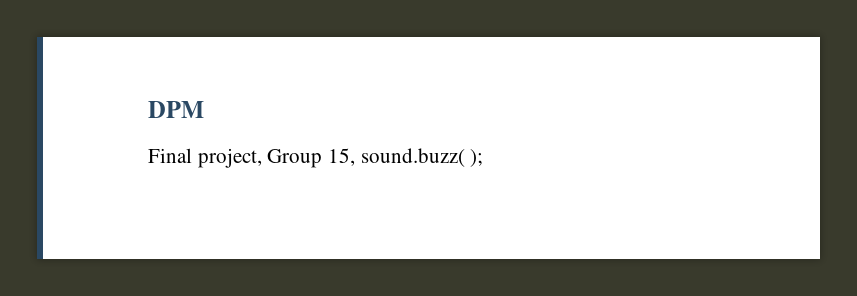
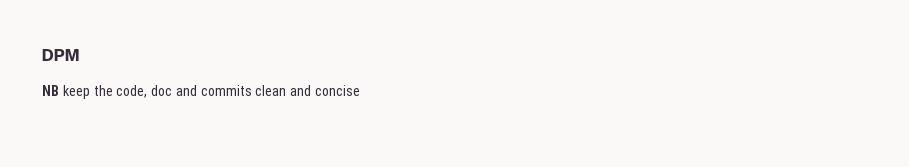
[148,148,484,168] Final project, Group 15, sound.buzz( ); -> [42,85,361,99] NB keep the code, doc and commits clean and concise

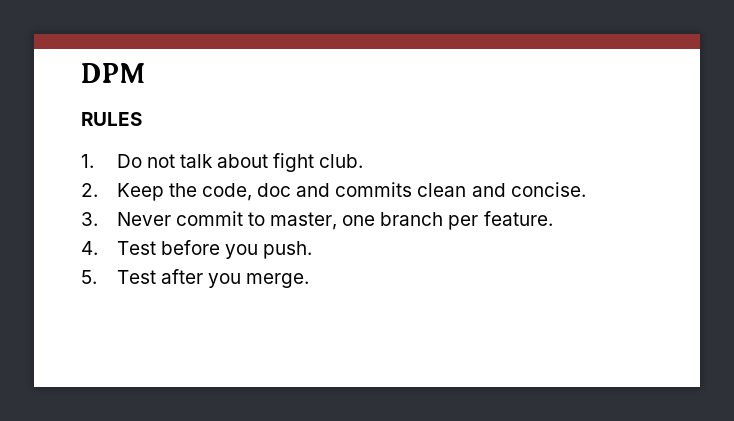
[42,85,90,99] NB keep -> [81,112,142,126] [81,153,364,172] [81,183,164,201] RULES // 1. Do not talk about fight club. // 2. Keep
[315,85,361,96] concise -> [510,182,586,197] [81,211,553,230] [81,240,313,259] [81,269,310,288] concise. // 3. Never commit to master, one branch per feature. // 4. Test before you push. // 5. Test after you merge.

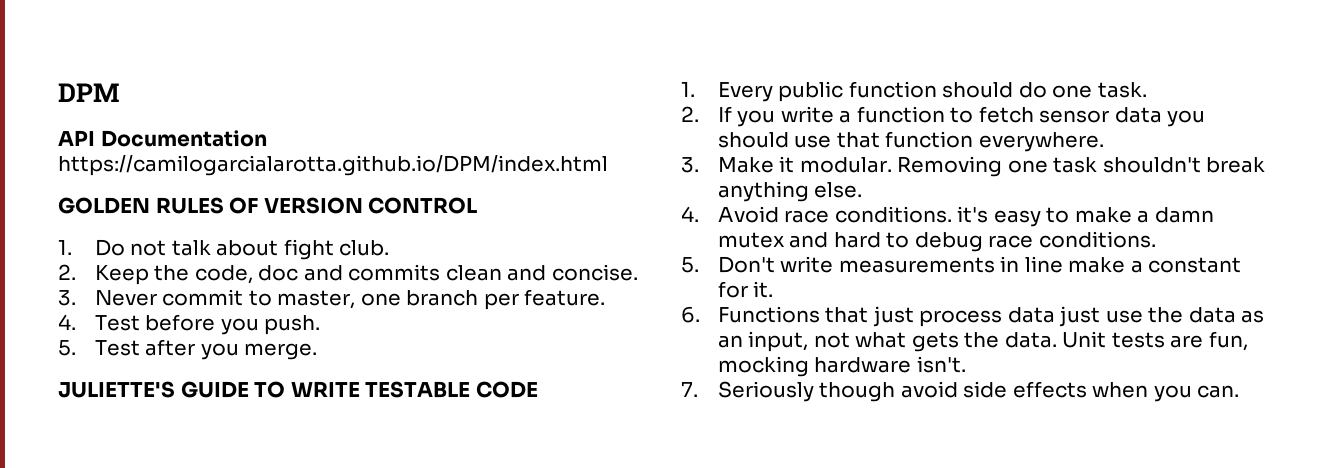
[81,112,142,126] RULES -> [58,130,267,147] [58,155,608,176] [58,197,478,214] API Documentation https://camilogarcialarotta.github.io/DPM/index.html // GOLDEN RULES OF VERSION CONTROL
(310, 280) none -> [58,381,538,398] [681,81,1147,102] [681,106,1206,127] [717,131,1104,152] [681,156,1266,177] [717,181,863,202] [681,206,1214,227] [717,231,1156,252] [681,256,1242,273] [717,281,774,298] [681,306,1265,327] [717,331,1248,352] [717,356,966,377] [681,381,1240,402] // JULIETTE'S GUIDE TO WRITE TESTABLE CODE // 1. Every public function should do one task. // 2. If you write a function to fetch sensor data you should use that function everywhere. // 3. Make it modular. Removing one task shouldn't break anything else. // 4. Avoid race conditions. it's easy to make a damn mutex and hard to debug race conditions. // 5. Don't write measurements in line make a constant for it. // 6. Functions that just process data just use the data as an input, not what gets the data. Unit tests are fun, mocking hardware isn't. // 7. Seriously though avoid side effects when you can.

